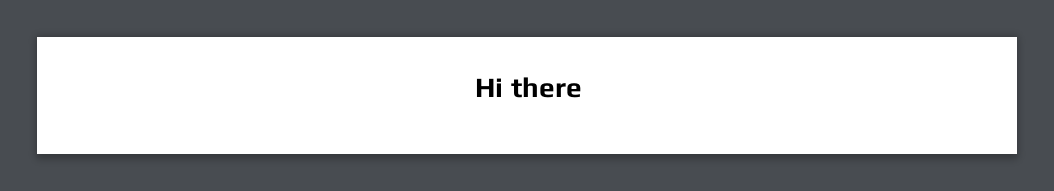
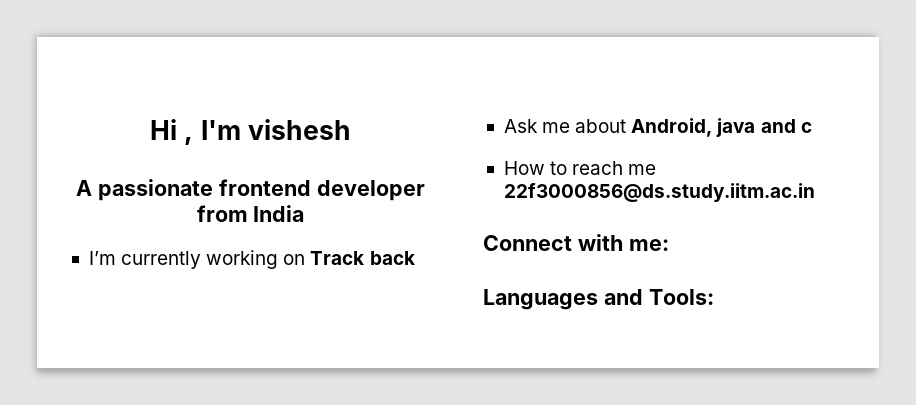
[510,77,582,98] there -> [184,119,351,146] [76,179,425,201] [196,205,305,222] [88,250,415,269] [503,118,812,137] [503,161,657,175] [503,183,815,202] [483,234,669,251] [483,289,714,310] , I'm vishesh // A passionate frontend developer from India // I’m currently working on Track back // Ask me about Android, java and c // How to reach me 22f3000856@ds.study.iitm.ac.in // Connect with me: // Languages and Tools:

